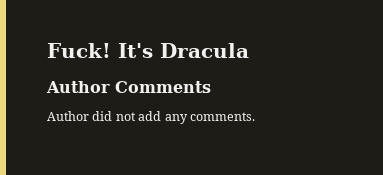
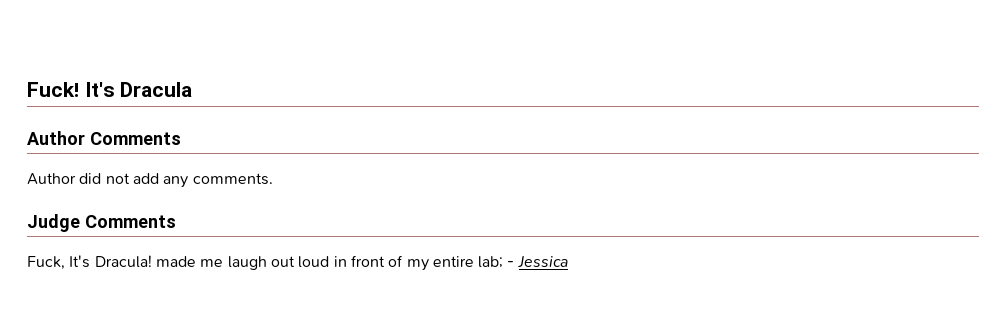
(255, 116) none -> [27,214,176,232] [27,255,568,271] // Judge Comments // Fuck, It's Dracula! made me laugh out loud in front of my entire lab; - Jessica

